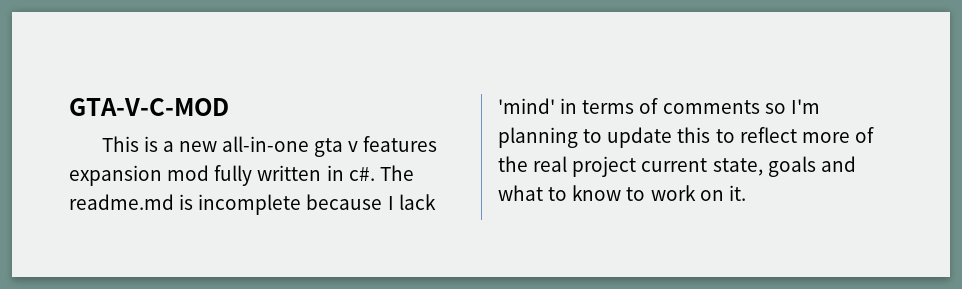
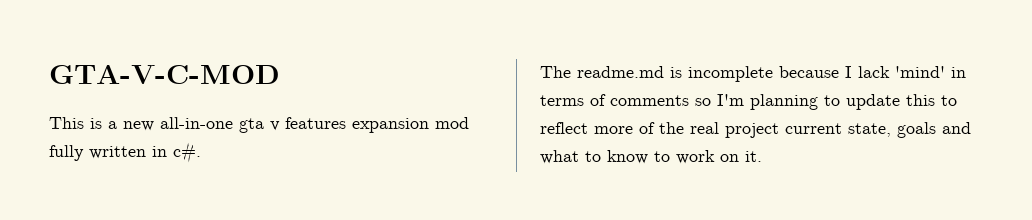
(375, 174) none -> (201, 152) //

